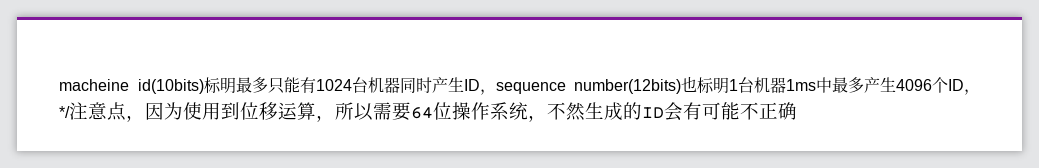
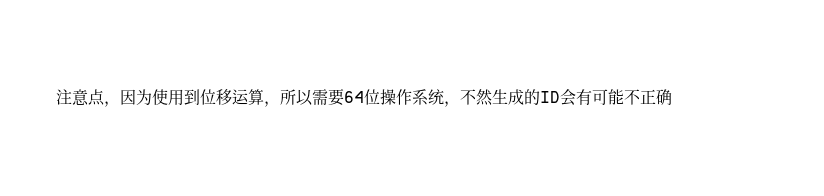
[59,76,980,95] [59,106,70,118] macheine id(10bits)标明最多只能有1024台机器同时产生ID，sequence number(12bits)也标明1台机器1ms中最多产生4096个ID，*/ -> (56, 97) none

